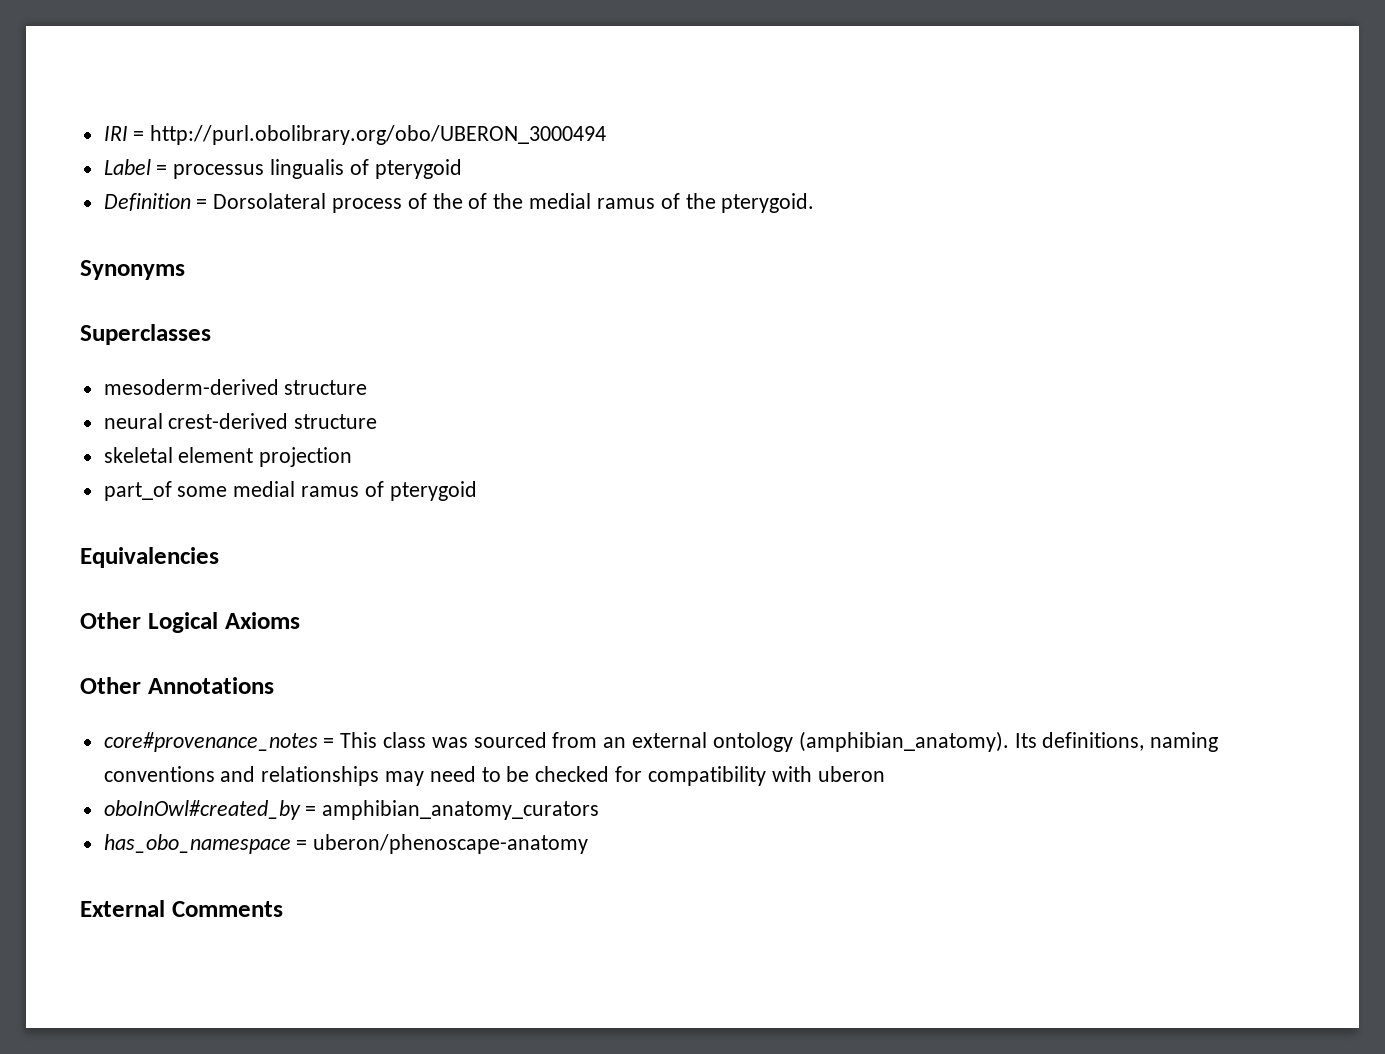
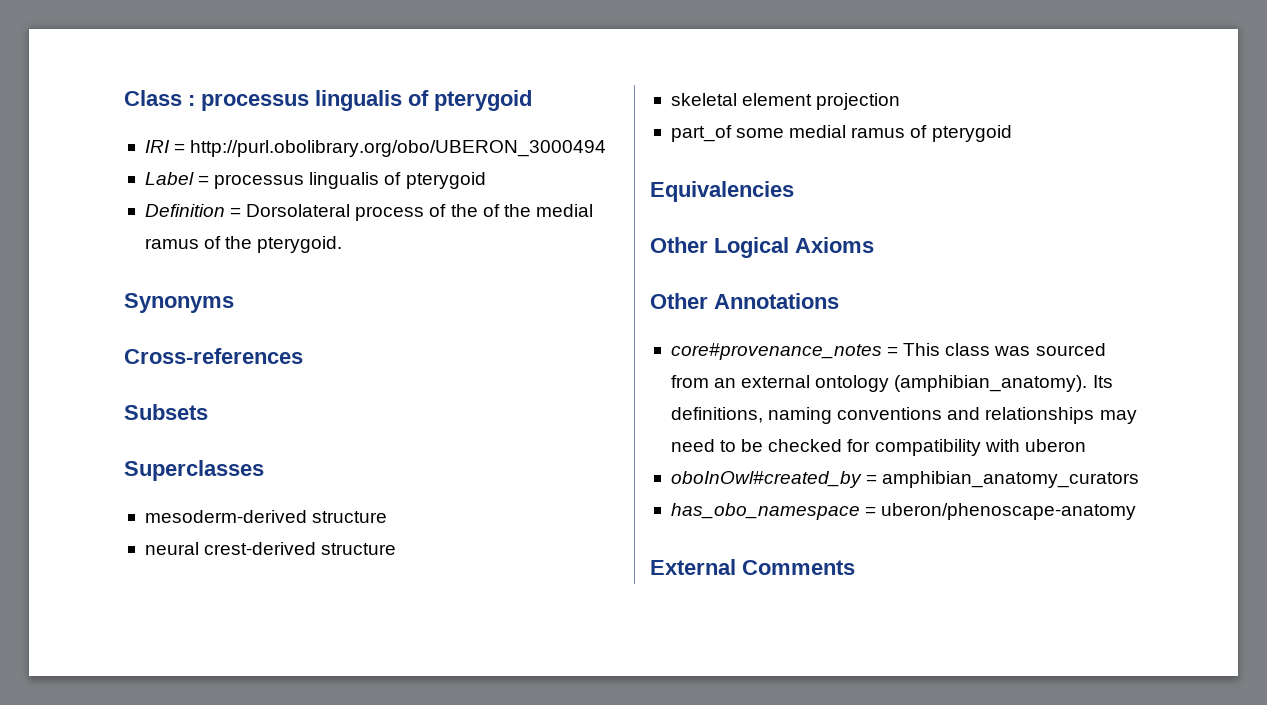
(103, 133) none -> [124,90,532,111] Class : processus lingualis of pterygoid //
(185, 270) none -> [124,348,303,364] [124,404,208,420] // Cross-references // Subsets

